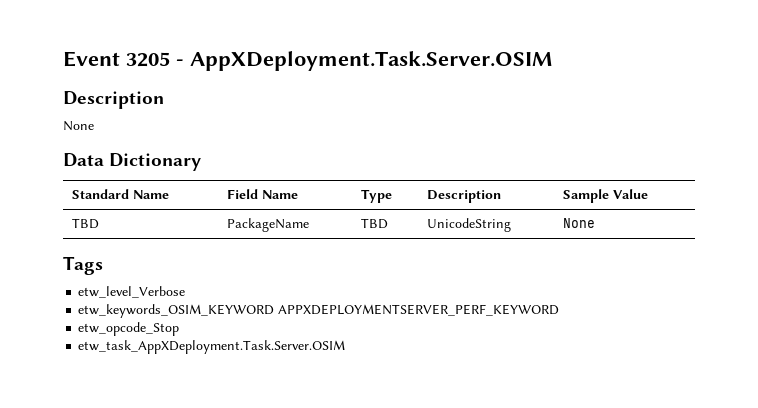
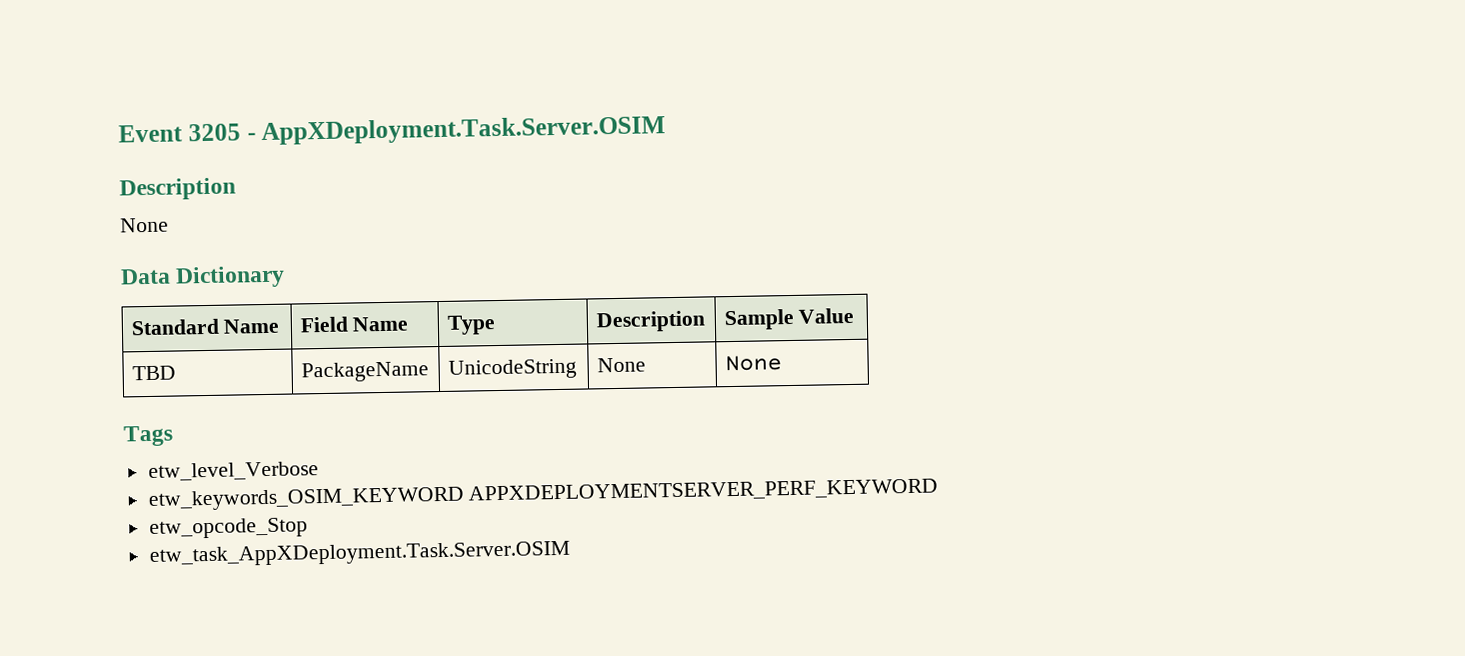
[360,218,388,229] [426,218,511,232] TBD | UnicodeString -> [447,358,577,380] [596,357,646,373] UnicodeString | None

